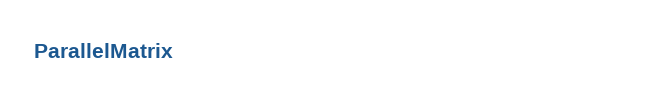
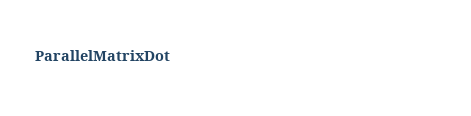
[34,43,173,58] ParallelMatrix -> [35,50,170,61] ParallelMatrixDot

